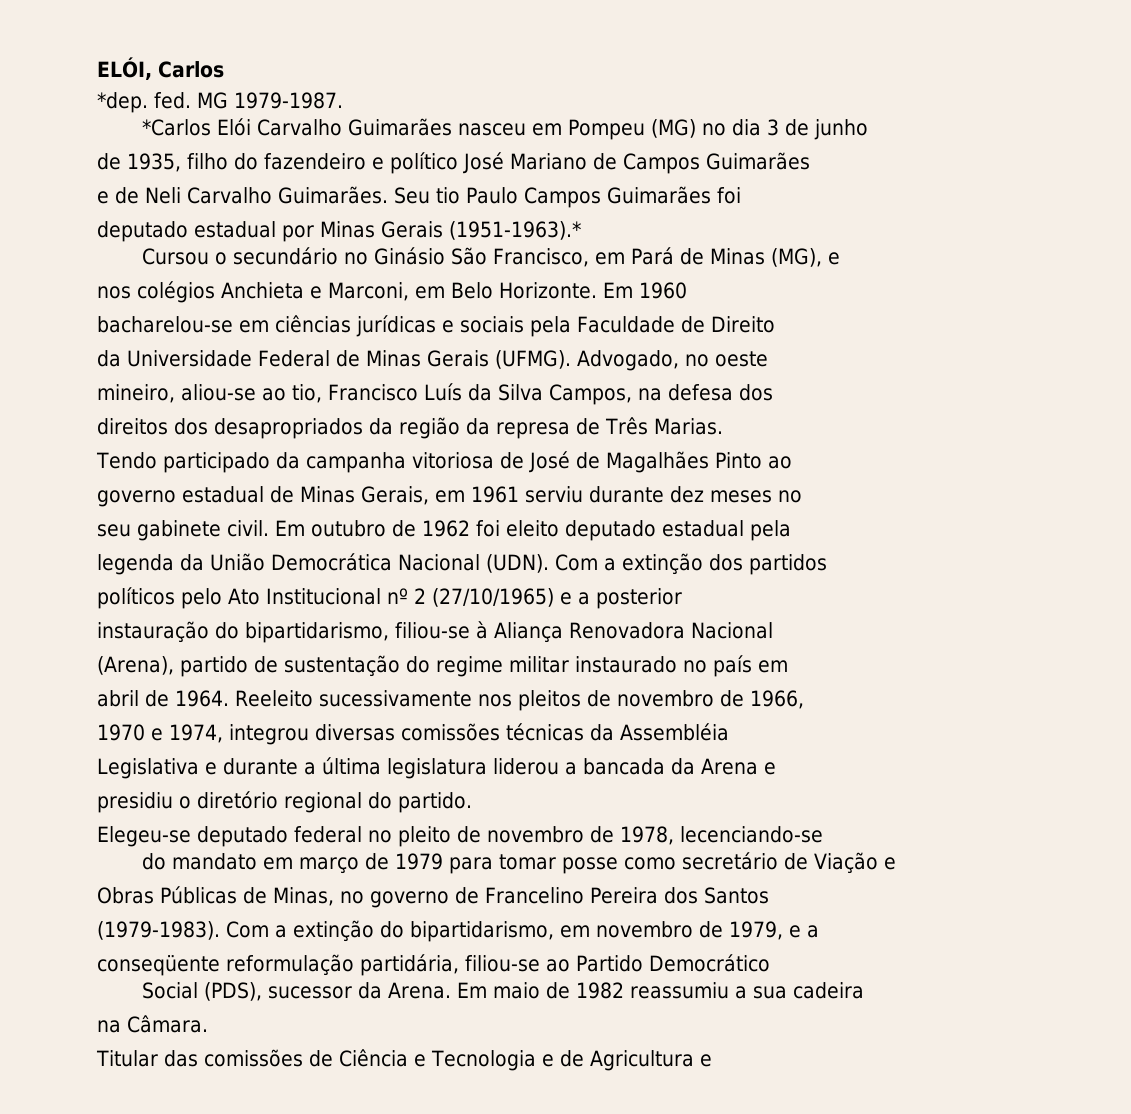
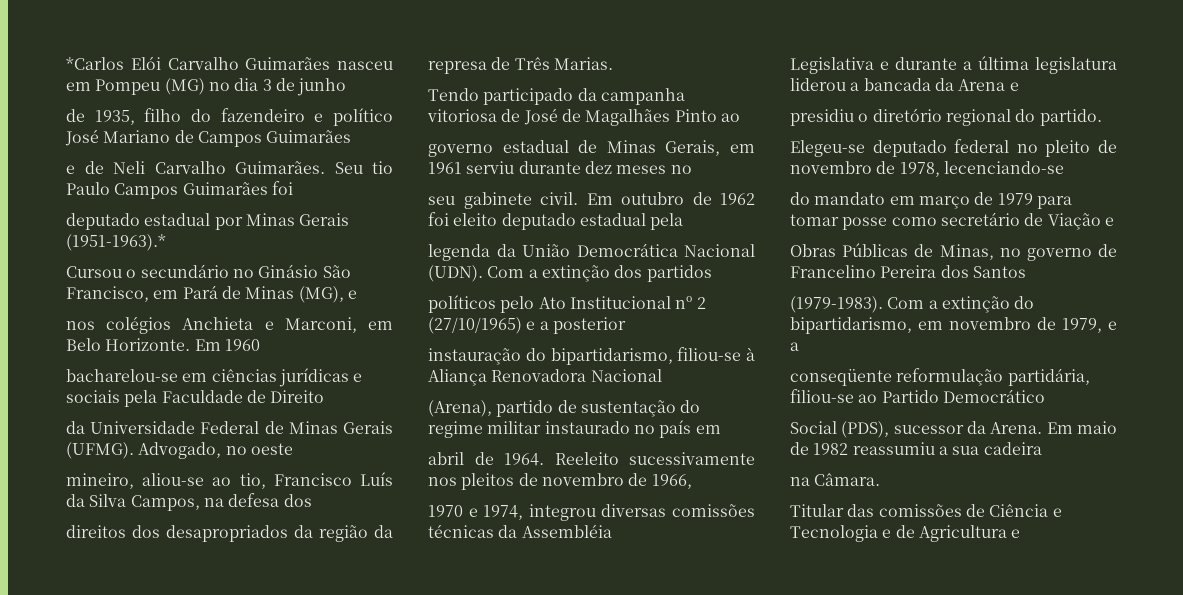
[97,57,224,80] [97,92,343,113] ELÓI, Carlos // *dep. fed. MG 1979-1987. // -> (66, 63) none

